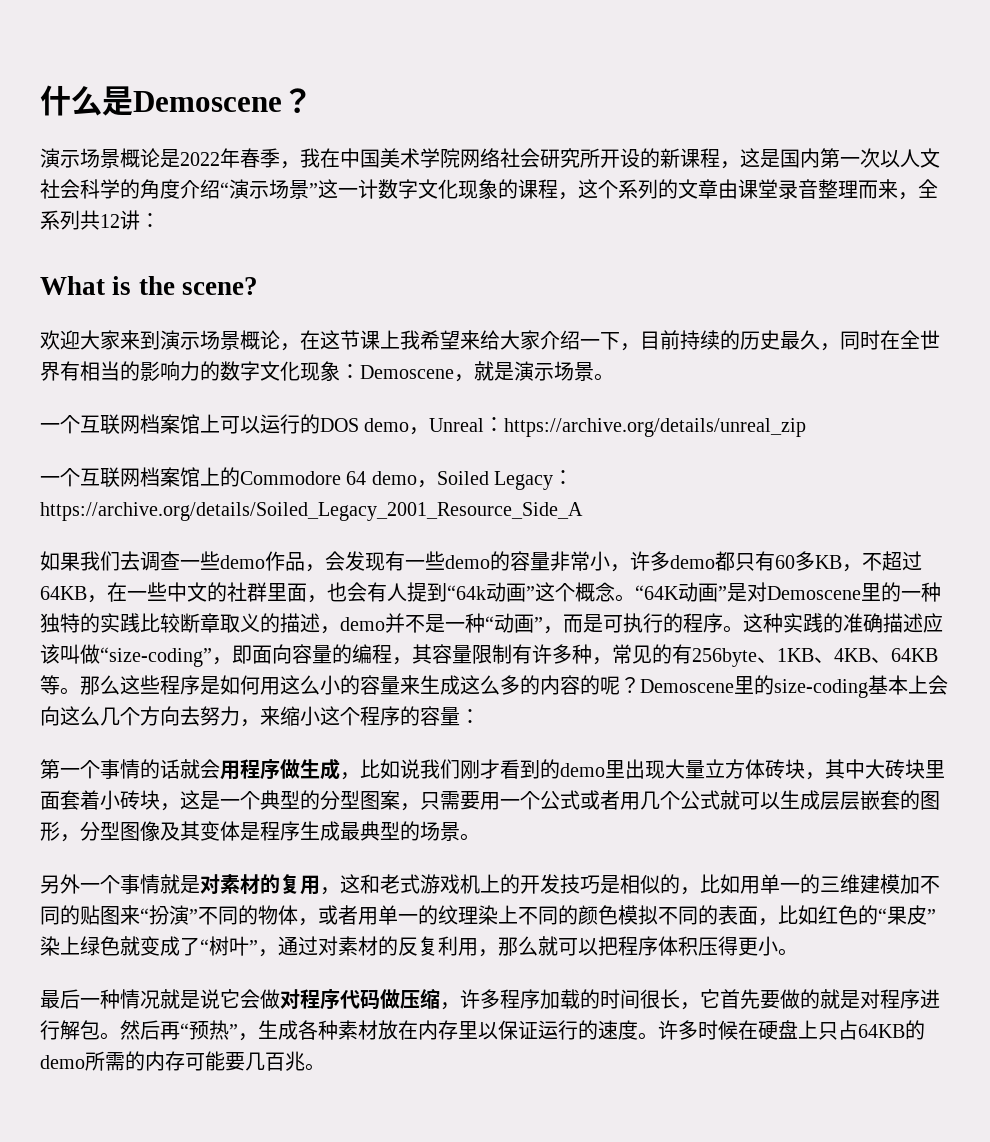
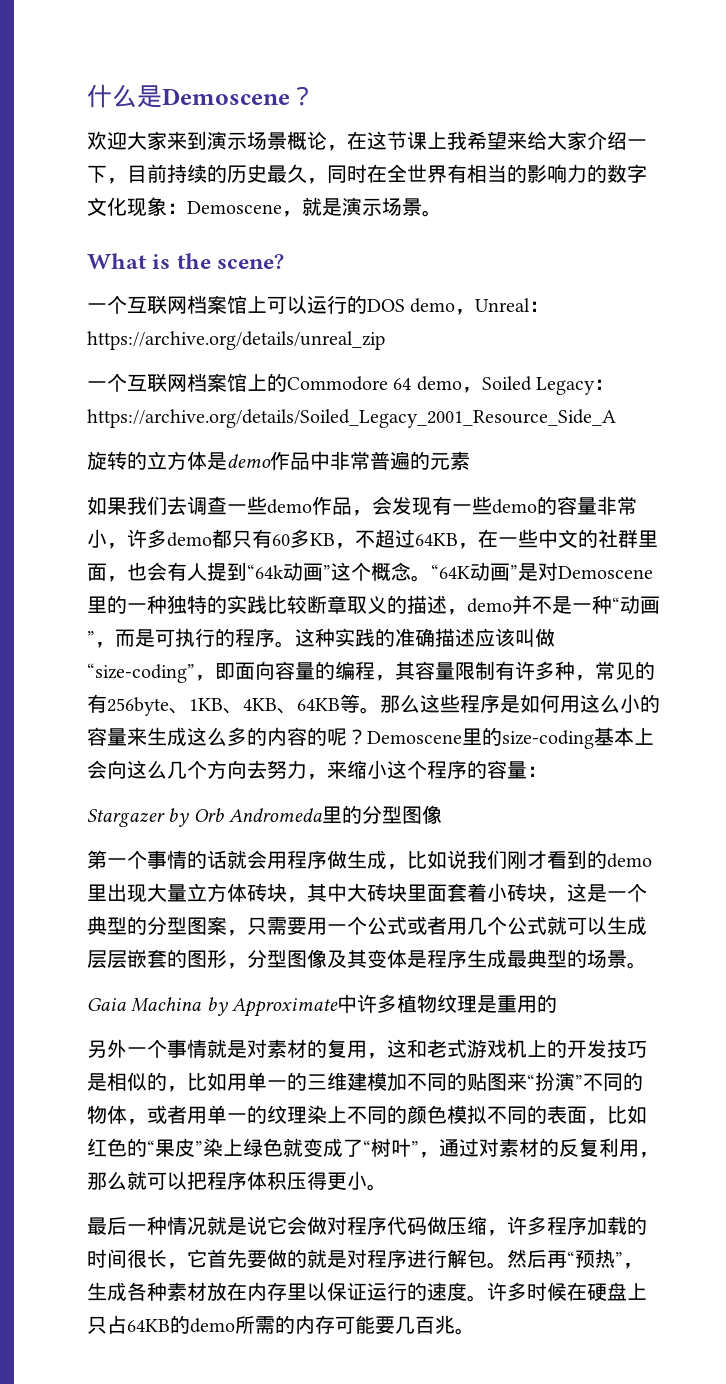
[40,148,940,169] [40,179,938,200] [40,210,160,230] [40,276,258,295] // 演示场景概论是2022年春季，我在中国美术学院网络社会研究所开设的新课程，这是国内第一次以人文社会科学的角度介绍“演示场景”这一计数字文化现象的课程，这个系列的文章由课堂录音整理而来，全系列共12讲： // What is the scene? -> (315, 96) none
(614, 377) none -> [87,253,285,269] // What is the scene?
(583, 511) none -> [87,451,470,470] // 旋转的立方体是demo作品中非常普遍的元素
(480, 716) none -> [87,805,443,827] // Stargazer by Orb Andromeda里的分型图像
(480, 837) none -> [87,994,558,1017] // Gaia Machina by Approximate中许多植物纹理是重用的

